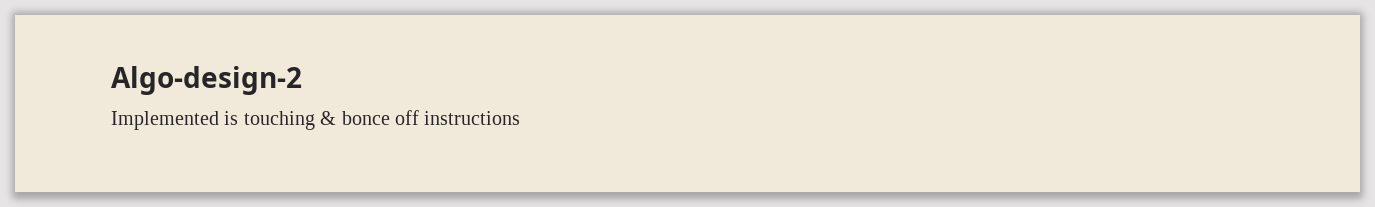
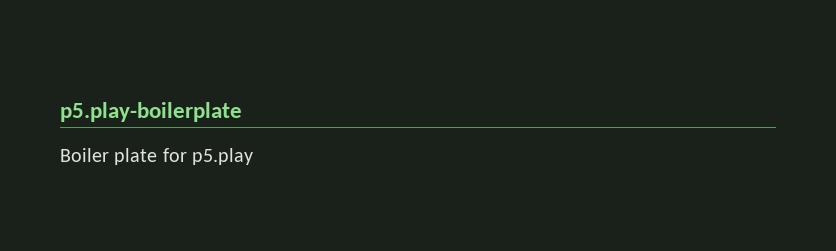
[111,66,302,95] [111,110,521,130] Algo-design-2 // Implemented is touching & bonce off instructions -> [60,102,242,122] [60,148,254,165] p5.play-boilerplate // Boiler plate for p5.play

